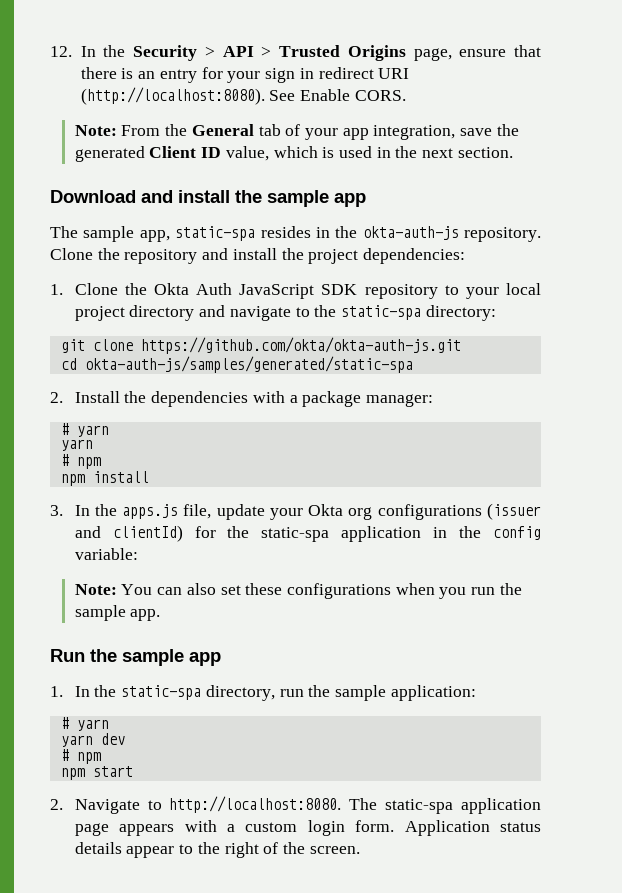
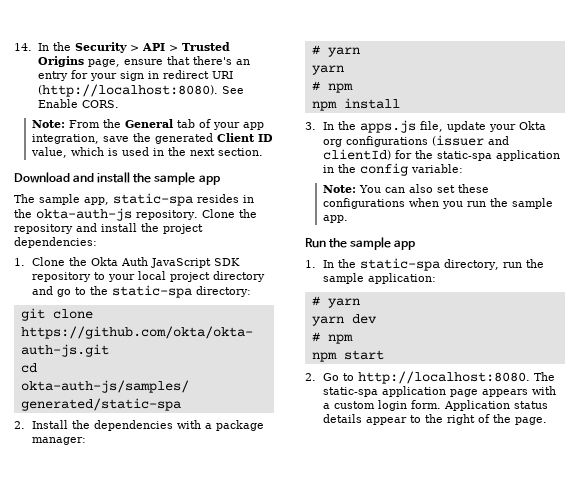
[50,46,72,57] 12. -> [14,43,32,51] 14.
[80,67,134,79] there is -> [192,56,232,65] there's
[229,306,291,321] navigate -> [57,289,72,297] go
[74,799,140,814] Navigate -> [323,373,340,381] Go
[309,846,360,854] screen. -> [515,417,548,425] page.

